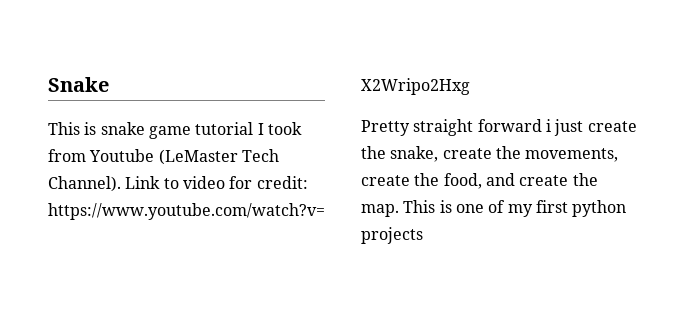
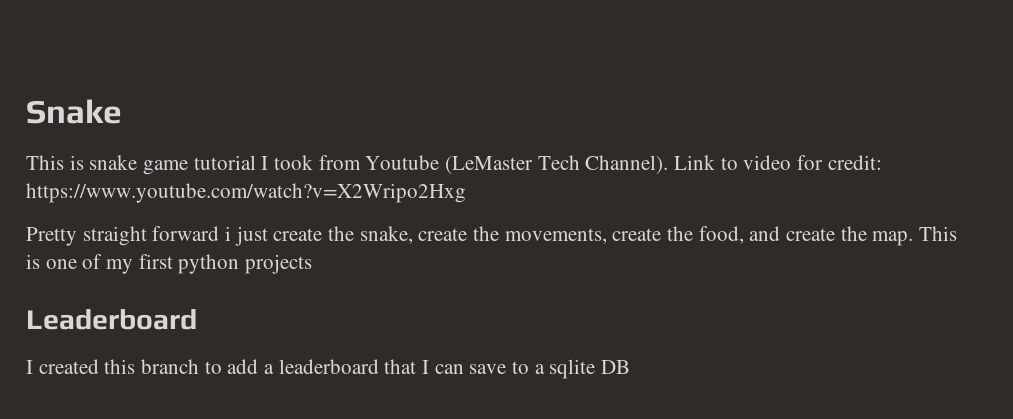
(423, 235) none -> [26,309,197,330] [26,359,631,379] // Leaderboard // I created this branch to add a leaderboard that I can save to a sqlite DB

